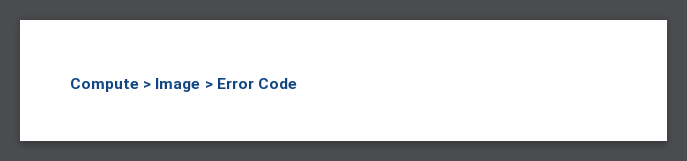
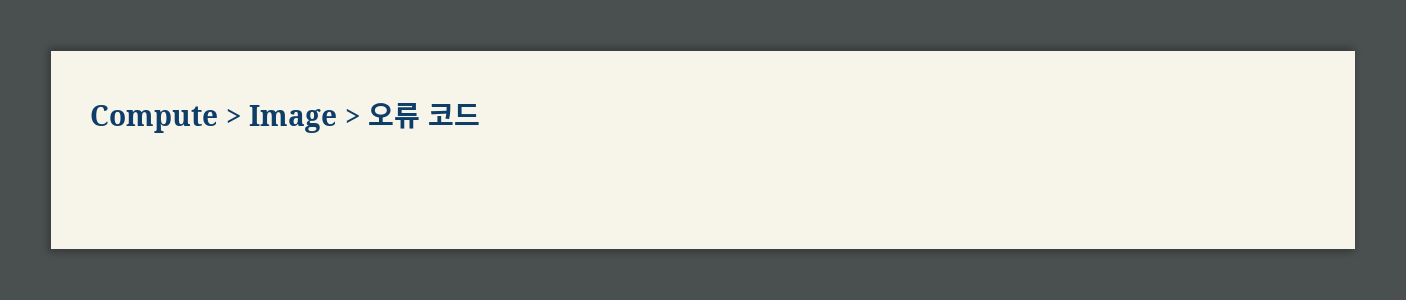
[216,78,297,89] Error Code -> [368,103,480,129] 오류 코드

